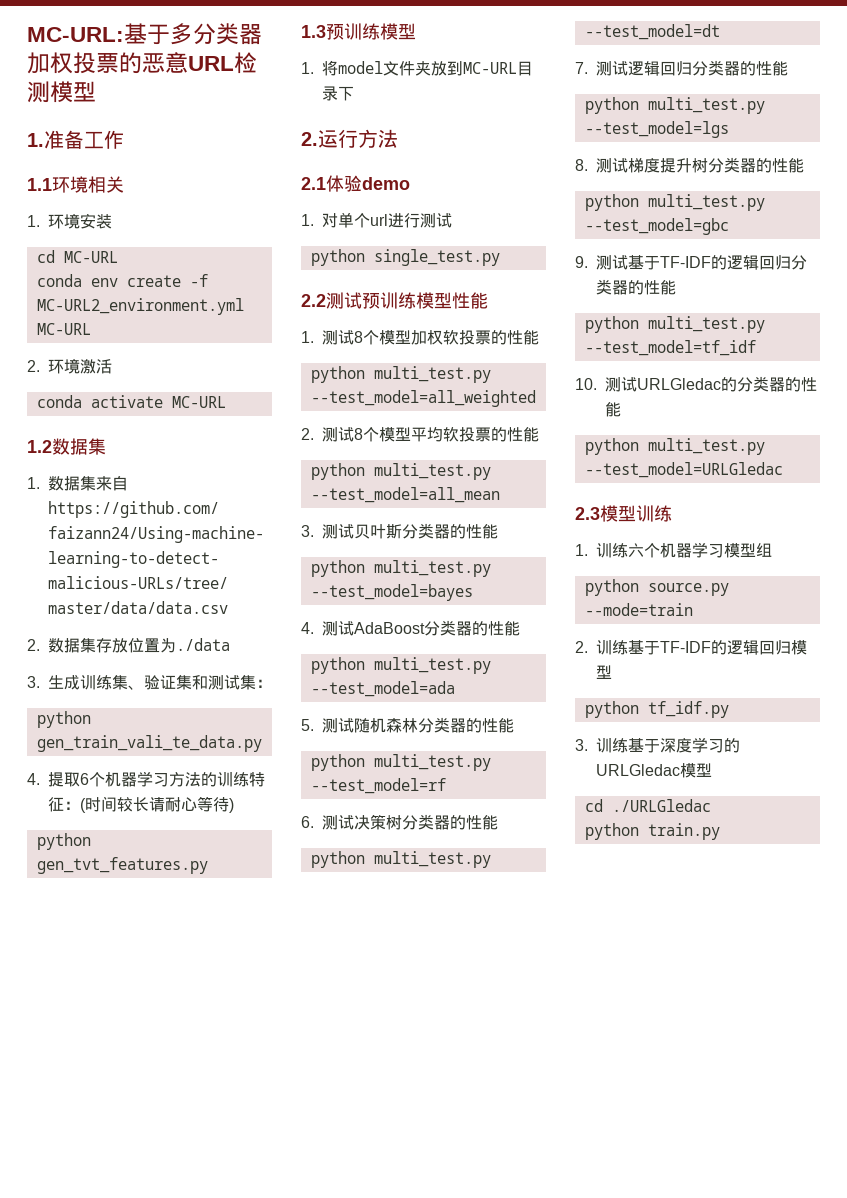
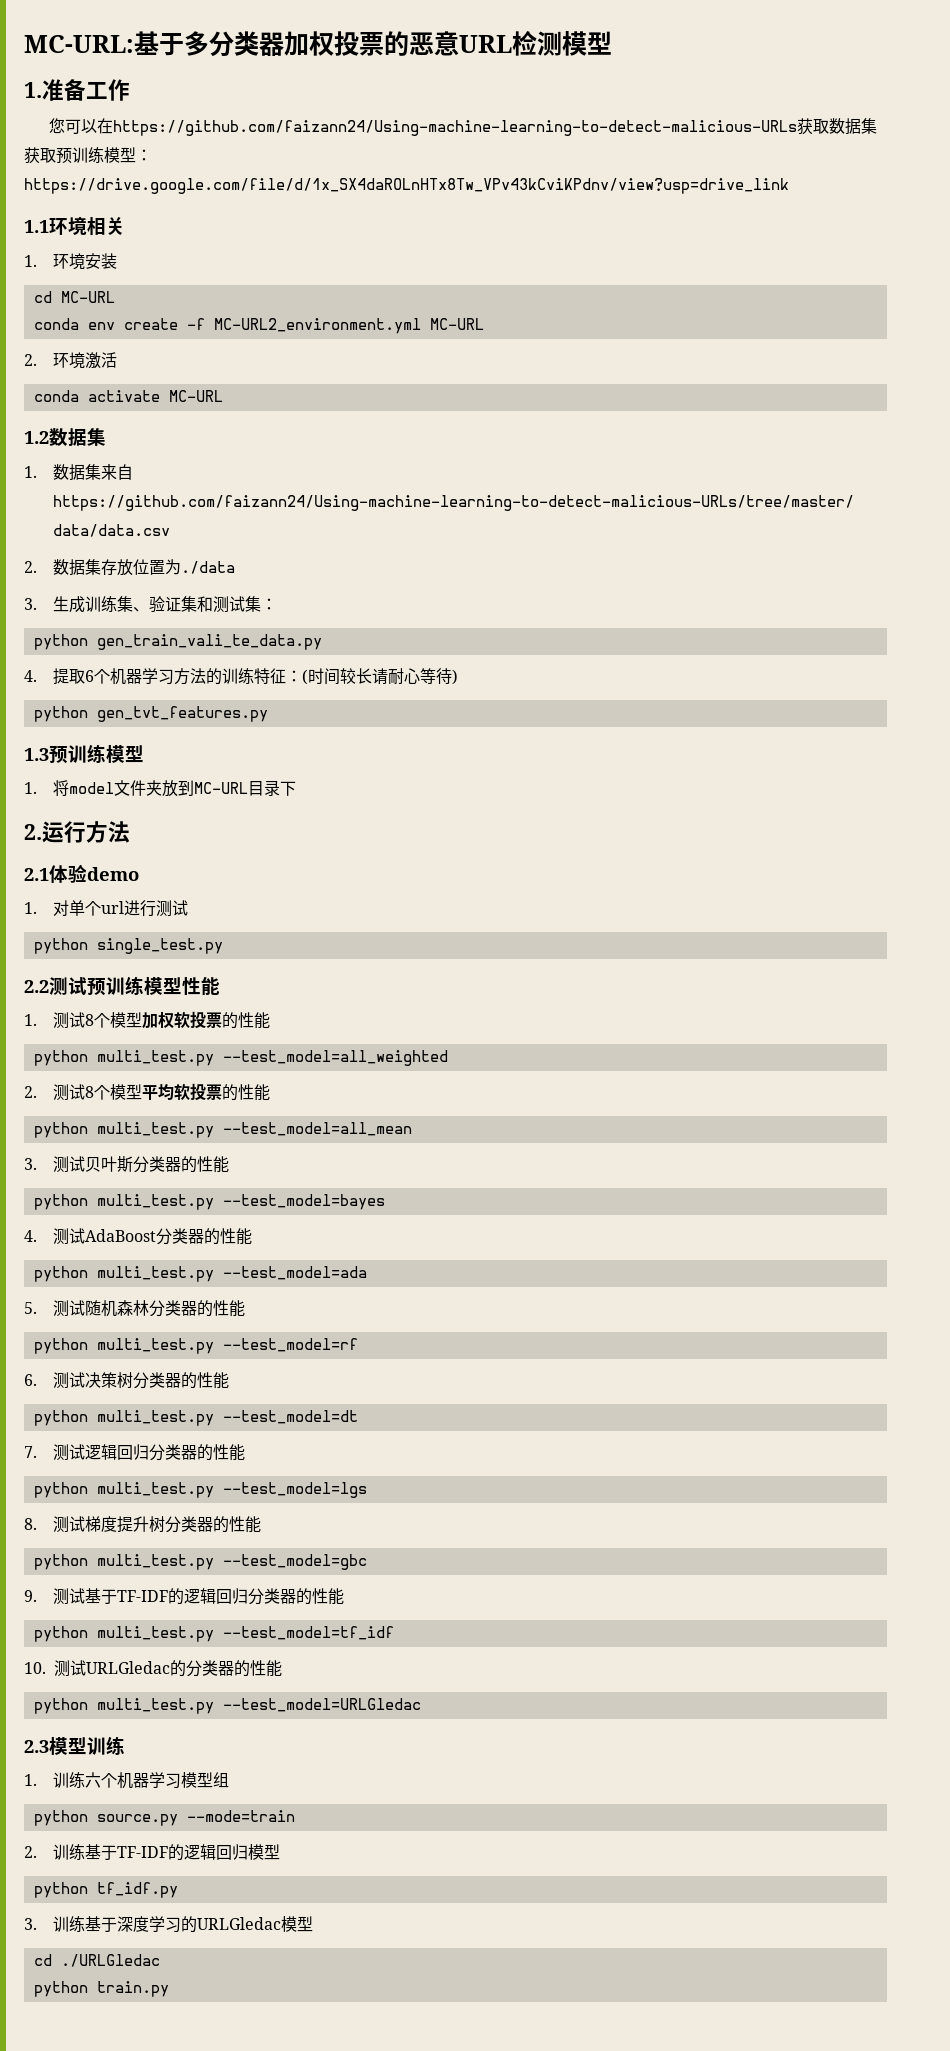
(124, 139) none -> [48,118,877,136] [24,147,152,164] [24,178,789,194] // 您可以在https://github.com/faizann24/Using-machine-learning-to-detect-malicious-URLs获取数据集获取预训练模型：https://drive.google.com/file/d/1x_SX4daROLnHTx8Tw_VPv43kCviKPdnv/view?usp=drive_link

